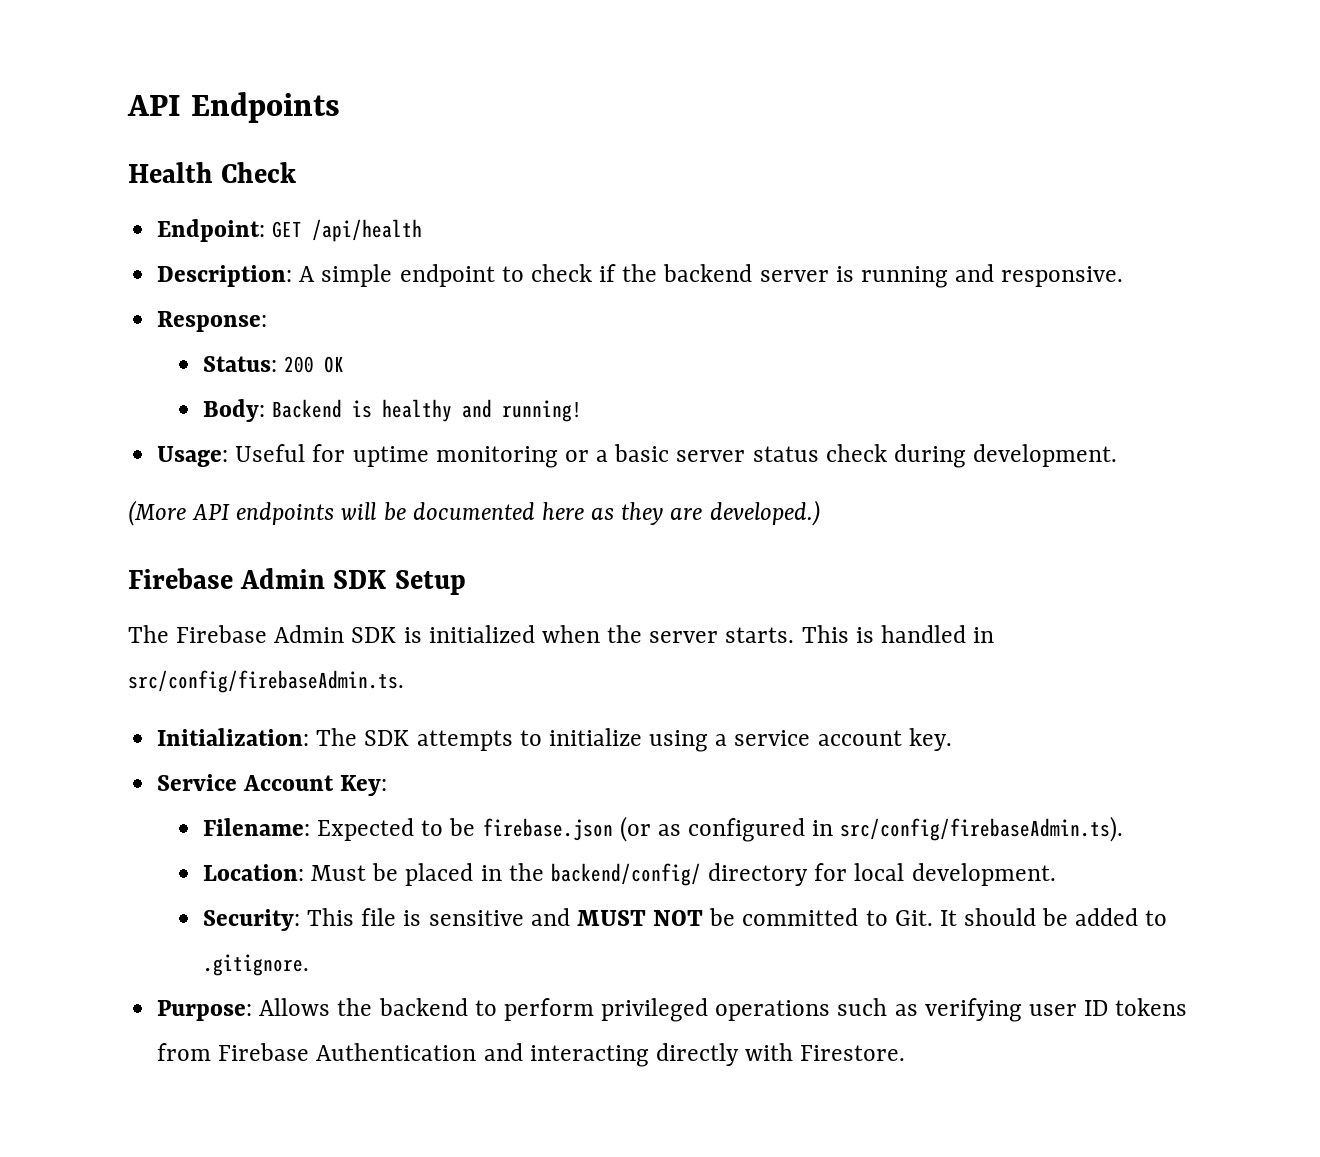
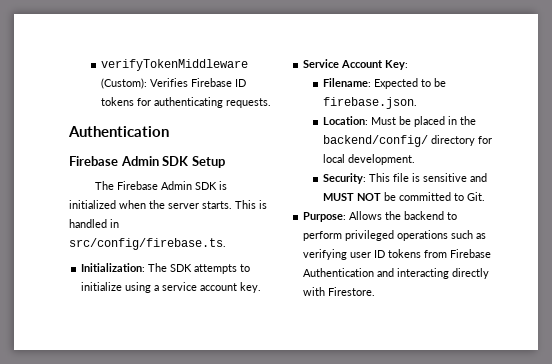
[127,92,340,123] [128,162,297,183] [157,219,423,242] [157,264,1124,288] [157,311,268,332] [202,356,345,373] [202,399,583,422] [157,444,1118,468] [128,500,820,526] API Endpoints // Health Check // Endpoint: GET /api/health // Description: A simple endpoint to check if the backend server is running and responsive. // Response: // Status: 200 OK // Body: Backend is healthy and running! // Usage: Useful for uptime monitoring or a basic server status check during development. // (More API endpoints will be documented here as they are developed.) -> [101,59,249,71] [101,78,247,89] [101,97,272,108] [68,126,169,137] verifyTokenMiddleware (Custom): Verifies Firebase ID tokens for authenticating requests. // Authentication
[128,670,404,693] src/config/firebaseAdmin.ts. -> [69,238,226,250] src/config/firebase.ts.
[482,816,1124,842] firebase.json (or as configured in src/config/firebaseAdmin.ts). -> [323,97,418,109] firebase.json.
[939,908,1168,926] [202,954,309,976] It should be added to .gitignore. -> (486, 196) none

